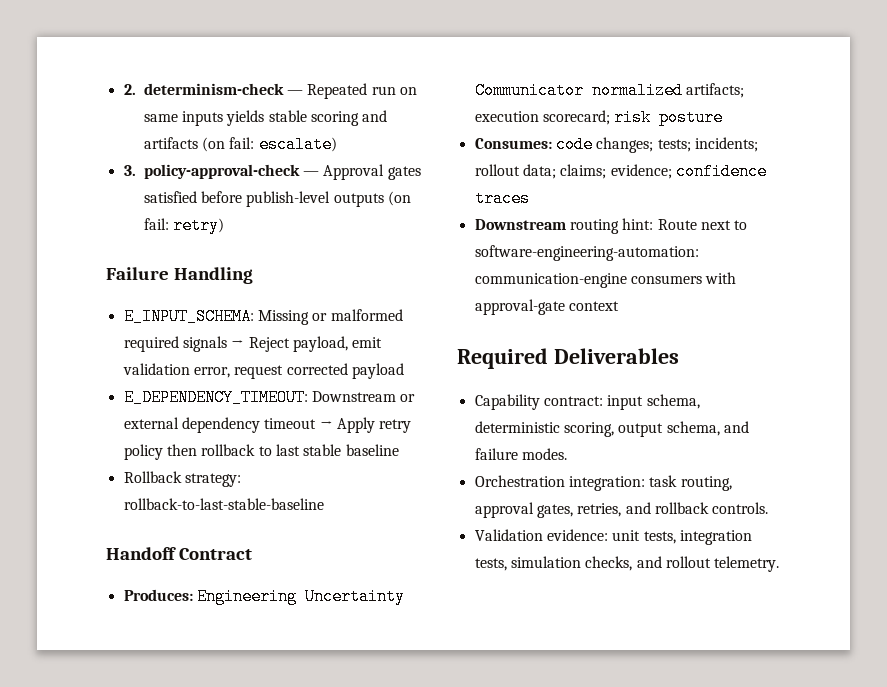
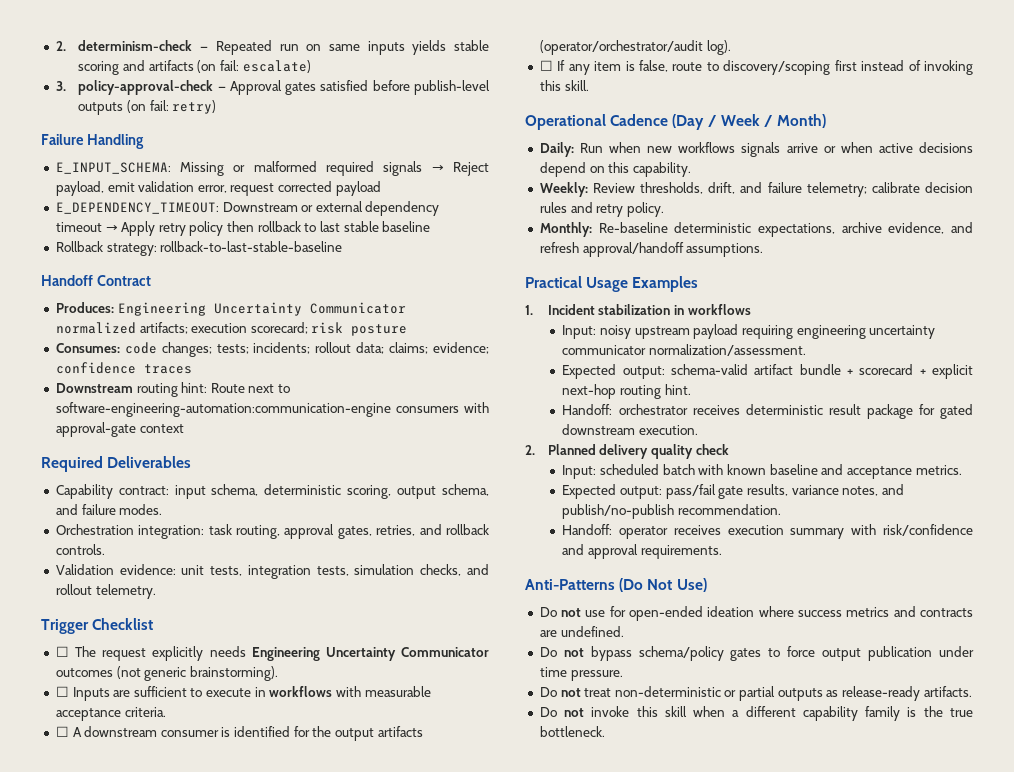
(780, 564) none -> [41,618,154,634] [55,646,489,661] [55,666,278,681] [55,686,431,701] [55,707,166,721] [55,726,423,741] [539,40,731,55] [539,60,973,75] [539,80,589,91] [525,114,827,130] [539,142,973,157] [539,162,691,177] [539,182,973,197] [539,202,664,217] [539,222,973,237] [539,242,764,257] [525,276,699,292] [525,304,751,315] [562,324,936,339] [562,344,807,356] [562,364,973,379] [562,384,691,399] [562,404,973,419] [562,424,699,435] [525,444,729,459] [562,464,962,479] [562,484,904,499] [562,504,782,519] [562,524,973,539] [562,544,722,559] [525,578,707,592] [539,606,973,621] [539,626,624,637] [539,646,974,661] [539,667,623,681] [539,686,972,701] [539,706,973,721] [539,726,605,737] // Trigger Checklist // ☐ The request explicitly needs Engineering Uncertainty Communicator outcomes (not generic brainstorming). // ☐ Inputs are sufficient to execute in workflows with measurable acceptance criteria. // ☐ A downstream consumer is identified for the output artifacts (operator/orchestrator/audit log). // ☐ If any item is false, route to discovery/scoping first instead of invoking this skill. // Operational Cadence (Day / Week / Month) // Daily: Run when new workflows signals arrive or when active decisions depend on this capability. // Weekly: Review thresholds, drift, and failure telemetry; calibrate decision rules and retry policy. // Monthly: Re-baseline deterministic expectations, archive evidence, and refresh approval/handoff assumptions. // Practical Usage Examples // 1. Incident stabilization in workflows // Input: noisy upstream payload requiring engineering uncertainty communicator normalization/assessment. // Expected output: schema-valid artifact bundle + scorecard + explicit next-hop routing hint. // Handoff: orchestrator receives deterministic result package for gated downstream execution. // 2. Planned delivery quality check // Input: scheduled batch with known baseline and acceptance metrics. // Expected output: pass/fail gate results, variance notes, and publish/no-publish recommendation. // Handoff: operator receives execution summary with risk/confidence and approval requirements. // Anti-Patterns (Do Not Use) // Do not use for open-ended ideation where success metrics and contracts are undefined. // Do not bypass schema/policy gates to force output publication under time pressure. // Do not treat non-deterministic or partial outputs as release-ready artifacts. // Do not invoke this skill when a different capability family is the true bottleneck.

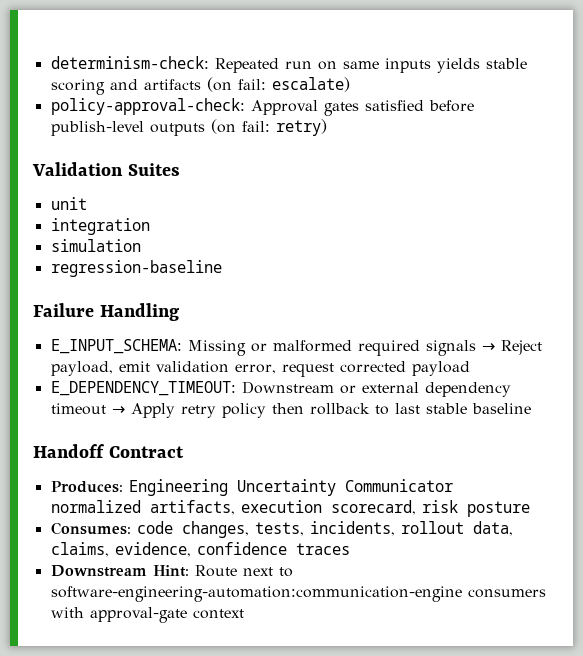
[55,40,209,51] 2. determinism-check — -> [50,56,209,69] determinism-check:
[55,80,226,95] 3. policy-approval-check — -> [50,98,245,115] policy-approval-check:
(217, 107) none -> [32,162,180,176] [50,197,87,210] [50,218,150,235] [50,239,141,252] [50,260,222,277] // Validation Suites // unit // integration // simulation // regression-baseline
[55,241,343,256] // Rollback strategy: rollback-to-last-stable-baseline -> (531, 408) none
[139,322,308,334] artifacts; execution scorecard; -> [149,500,416,515] artifacts, execution scorecard,
[161,342,489,357] changes; tests; incidents; rollout data; claims; evidence; -> [181,521,513,538] [50,542,191,557] changes, tests, incidents, rollout data, claims, evidence,
[136,382,208,397] routing hint: -> [152,565,189,577] Hint:
[41,456,192,472] [55,484,490,499] [55,504,163,515] [55,524,489,539] [55,544,105,555] [55,564,489,579] [55,584,156,599] [41,618,154,634] [55,646,489,661] [55,666,278,681] [55,686,431,701] [55,707,166,721] [55,726,423,741] [539,40,731,55] [539,60,973,75] [539,80,589,91] [525,114,827,130] [539,142,973,157] [539,162,691,177] [539,182,973,197] [539,202,664,217] [539,222,973,237] [539,242,764,257] [525,276,699,292] [525,304,751,315] [562,324,936,339] [562,344,807,356] [562,364,973,379] [562,384,691,399] [562,404,973,419] [562,424,699,435] [525,444,729,459] [562,464,962,479] [562,484,904,499] [562,504,782,519] [562,524,973,539] [562,544,722,559] [525,578,707,592] [539,606,973,621] [539,626,624,637] [539,646,974,661] [539,667,623,681] [539,686,972,701] [539,706,973,721] [539,726,605,737] // Required Deliverables // Capability contract: input schema, deterministic scoring, output schema, and failure modes. // Orchestration integration: task routing, approval gates, retries, and rollback controls. // Validation evidence: unit tests, integration tests, simulation checks, and rollout telemetry. // Trigger Checklist // ☐ The request explicitly needs Engineering Uncertainty Communicator outcomes (not generic brainstorming). // ☐ Inputs are sufficient to execute in workflows with measurable acceptance criteria. // ☐ A downstream consumer is identified for the output artifacts (operator/orchestrator/audit log). // ☐ If any item is false, route to discovery/scoping first instead of invoking this skill. // Operational Cadence (Day / Week / Month) // Daily: Run when new workflows signals arrive or when active decisions depend on this capability. // Weekly: Review thresholds, drift, and failure telemetry; calibrate decision rules and retry policy. // Monthly: Re-baseline deterministic expectations, archive evidence, and refresh approval/handoff assumptions. // Practical Usage Examples // 1. Incident stabilization in workflows // Input: noisy upstream payload requiring engineering uncertainty communicator normalization/assessment. // Expected output: schema-valid artifact bundle + scorecard + explicit next-hop routing hint. // Handoff: orchestrator receives deterministic result package for gated downstream execution. // 2. Planned delivery quality check // Input: scheduled batch with known baseline and acceptance metrics. // Expected output: pass/fail gate results, variance notes, and publish/no-publish recommendation. // Handoff: operator receives execution summary with risk/confidence and approval requirements. // Anti-Patterns (Do Not Use) // Do not use for open-ended ideation where success metrics and contracts are undefined. // Do not bypass schema/policy gates to force output publication under time pressure. // Do not treat non-deterministic or partial outputs as release-ready artifacts. // Do not invoke this skill when a different capability family is the true bottleneck. -> (244, 614) none

